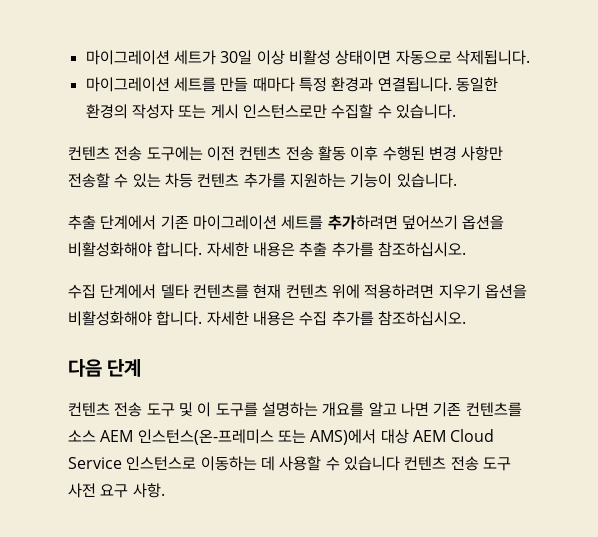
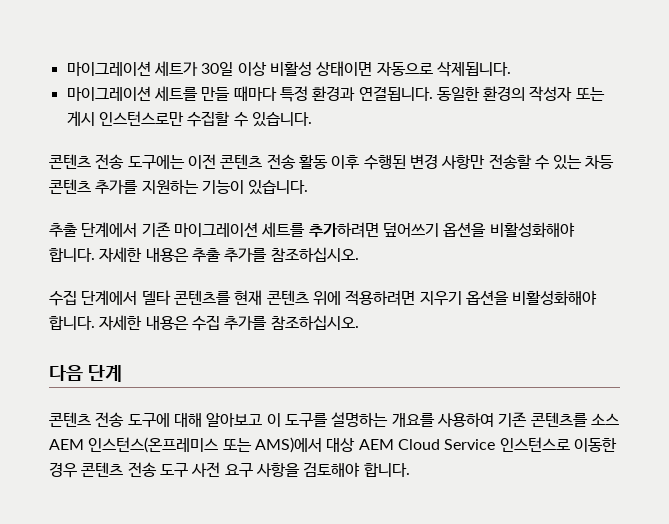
[68,146,110,160] 컨텐츠 -> [49,154,91,169] 콘텐츠
[239,146,282,160] 컨텐츠 -> [220,154,263,169] 콘텐츠
[197,173,240,187] 컨텐츠 -> [49,179,91,194] 콘텐츠
[192,284,328,299] 컨텐츠를 현재 컨텐츠 -> [173,290,309,305] 콘텐츠를 현재 콘텐츠
[68,402,522,417] 컨텐츠 전송 도구 및 이 도구를 설명하는 개요를 알고 나면 기존 컨텐츠를 -> [49,412,588,427] 콘텐츠 전송 도구에 대해 알아보고 이 도구를 설명하는 개요를 사용하여 기존 콘텐츠를
[137,429,274,445] 인스턴스(온-프레미스 -> [88,437,219,453] 인스턴스(온프레미스
[200,456,447,471] 이동하는 데 사용할 수 있습니다 컨텐츠 -> [573,437,617,452] [49,462,124,478] 이동한 경우 콘텐츠
[132,483,165,498] 사항. -> [255,462,410,477] 사항을 검토해야 합니다.

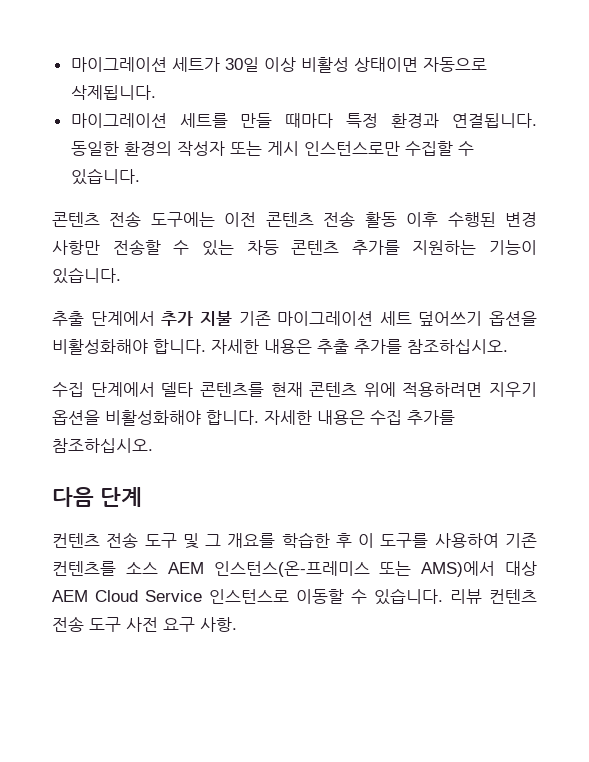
[141,222,379,238] 기존 마이그레이션 세트를 추가하려면 -> [161,311,412,326] 추가 지불 기존 마이그레이션 세트
[49,412,435,427] 콘텐츠 전송 도구에 대해 알아보고 이 도구를 설명하는 개요를 -> [52,532,429,549] 컨텐츠 전송 도구 및 그 개요를 학습한 후 이 도구를
[530,412,588,427] 콘텐츠를 -> [52,561,116,576] 컨텐츠를
[88,437,219,453] 인스턴스(온프레미스 -> [213,561,370,577] 인스턴스(온-프레미스
[573,437,617,452] [49,462,124,478] 이동한 경우 콘텐츠 -> [296,588,537,605] 이동할 수 있습니다. 리뷰 컨텐츠
[255,462,410,477] 사항을 검토해야 합니다. -> [200,617,237,632] 사항.

